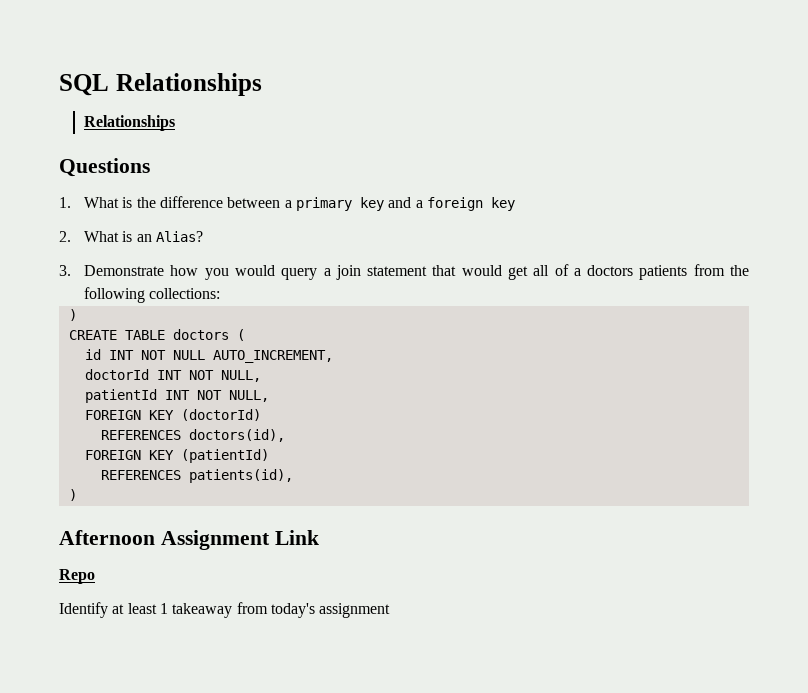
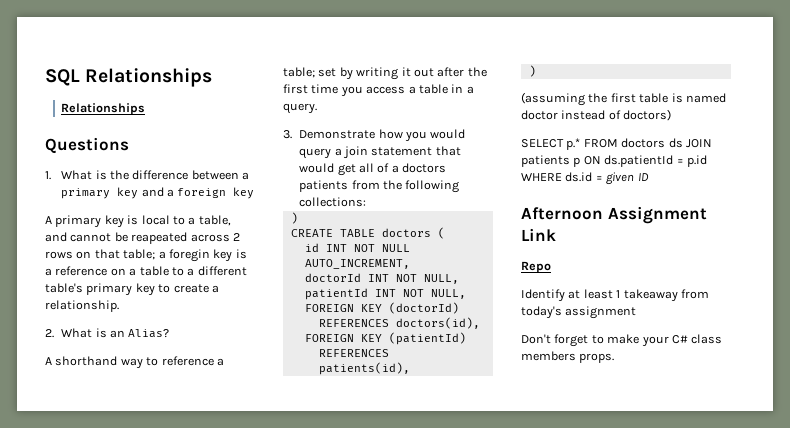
(515, 204) none -> [45,215,231,228] [45,232,240,244] [45,249,247,262] [45,266,247,276] [45,283,219,296] [45,300,119,312] // A primary key is local to a table, and cannot be reapeated across 2 rows on that table; a foregin key is a reference on a table to a different table's primary key to create a relationship.
(203, 236) none -> [45,356,224,369] [283,67,487,80] [283,84,474,97] [283,103,317,114] // A shorthand way to reference a table; set by writing it out after the first time you access a table in a query.
(77, 495) none -> [521,92,726,106] [521,109,672,121] [521,138,712,150] [521,155,707,167] [521,172,649,185] // (assuming the first table is named doctor instead of doctors) // SELECT p.* FROM doctors ds JOIN patients p ON ds.patientId = p.id WHERE ds.id = given ID
(391, 610) none -> [521,334,723,347] [521,351,615,363] // Don't forget to make your C# class members props.

